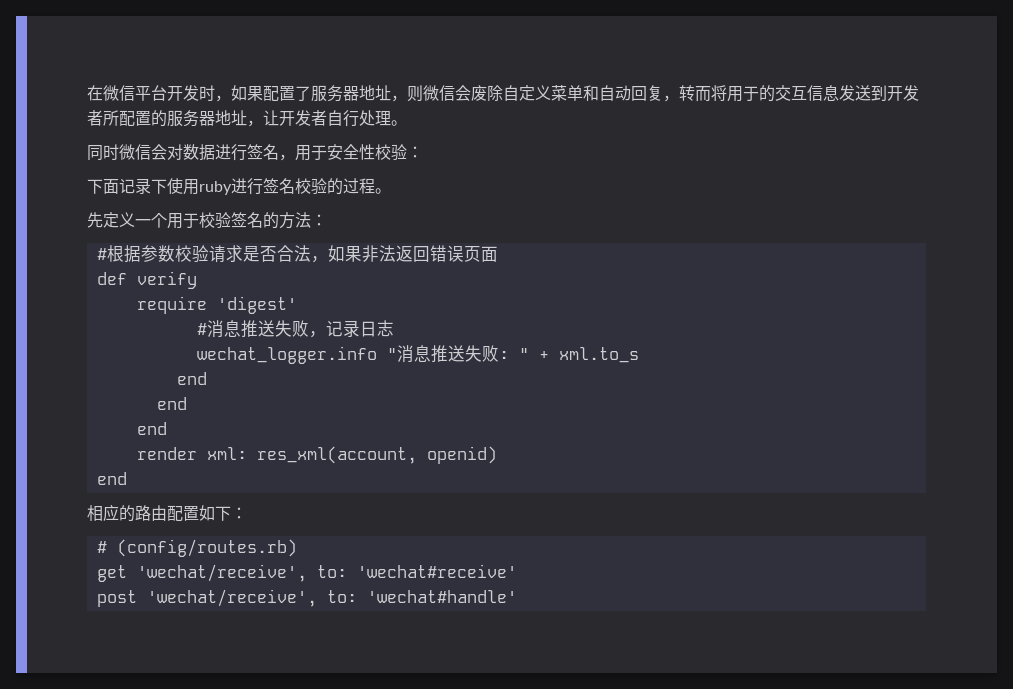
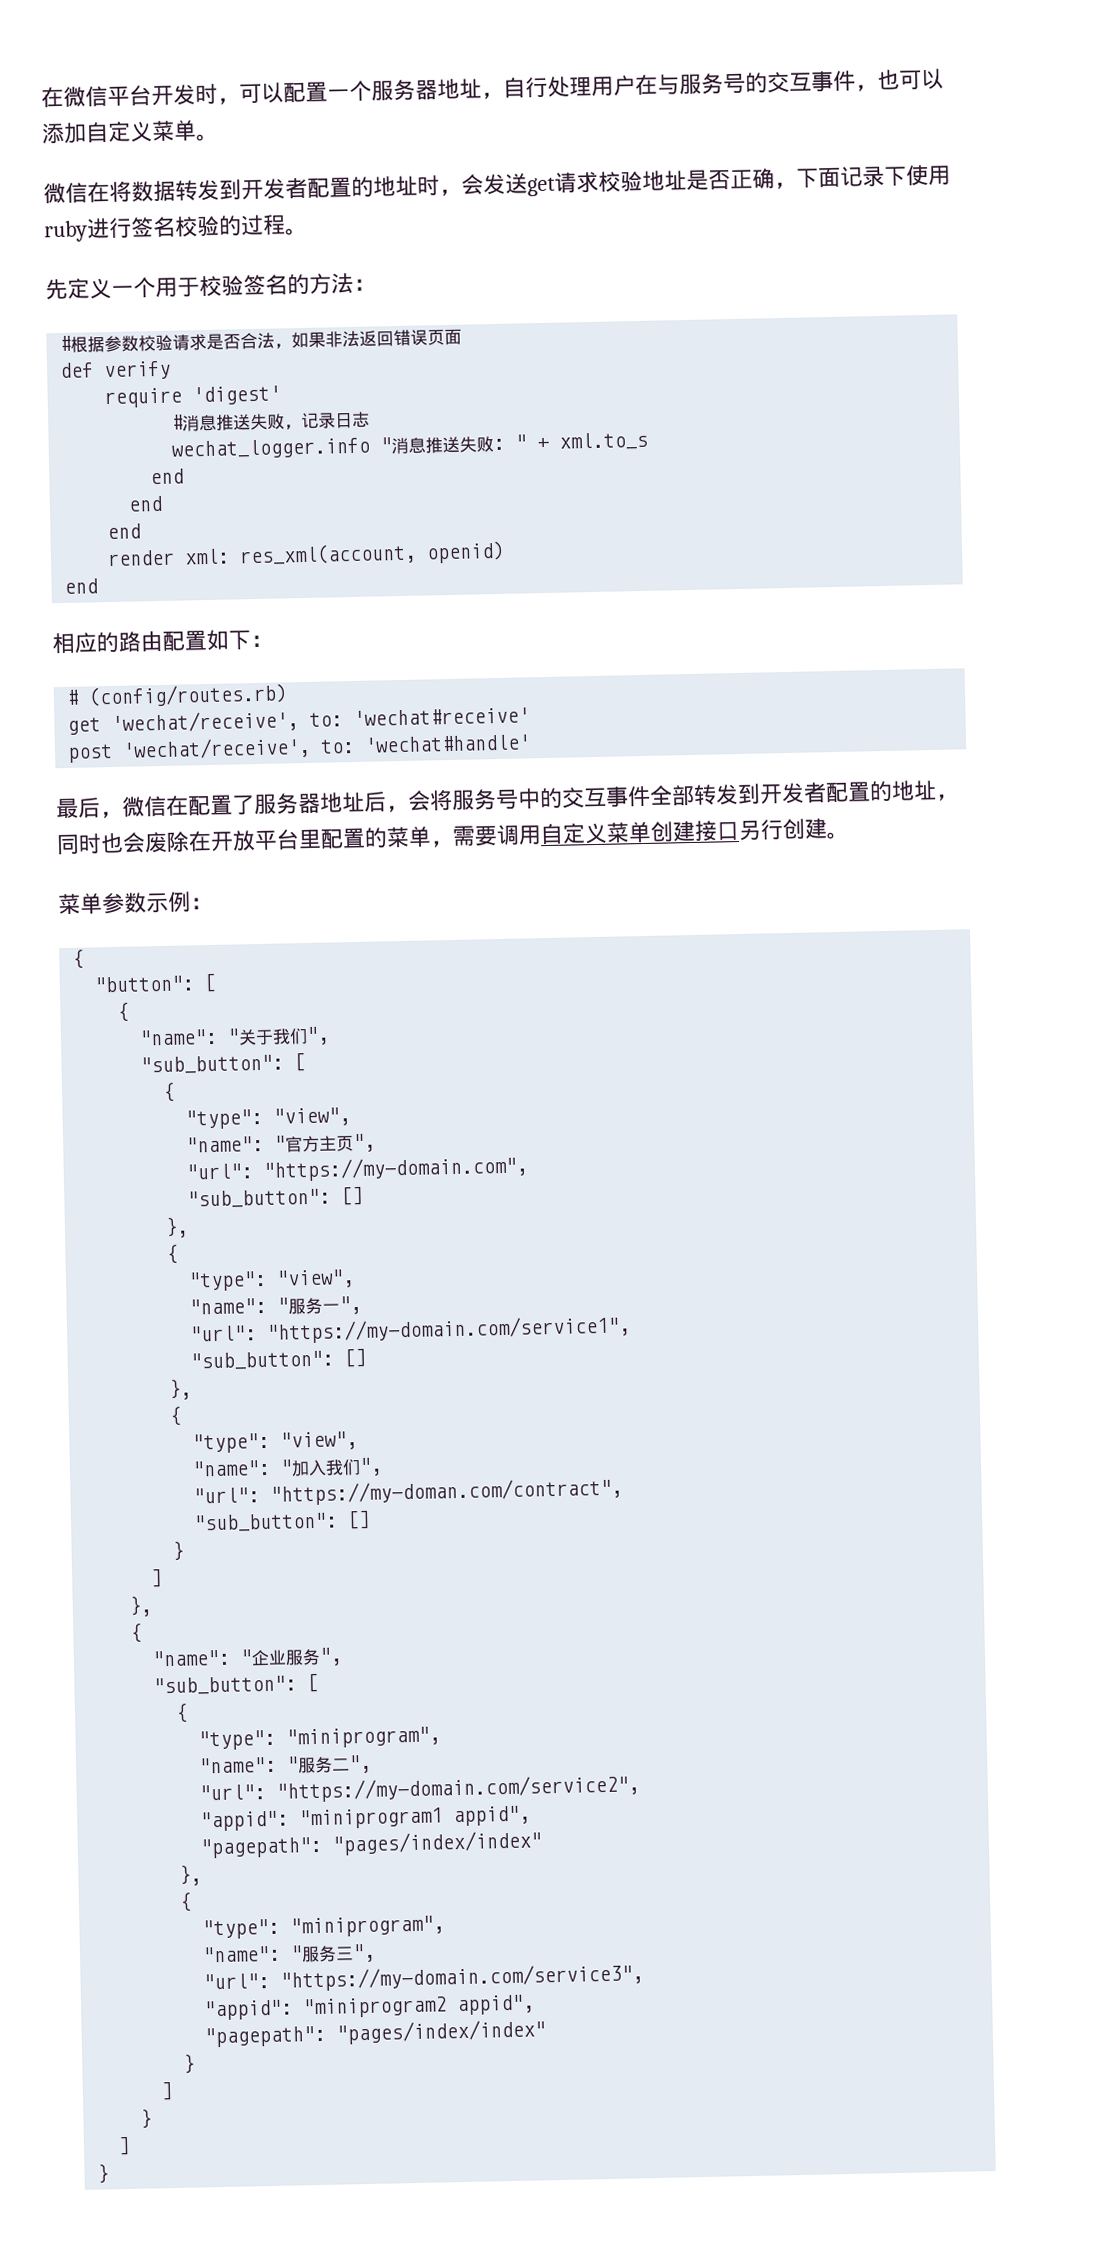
[231,85,919,102] [87,110,407,127] [87,144,423,161] 如果配置了服务器地址，则微信会废除自定义菜单和自动回复，转而将用于的交互信息发送到开发者所配置的服务器地址，让开发者自行处理。 // 同时微信会对数据进行签名，用于安全性校验： // -> [239,68,944,104] [41,120,219,145] [43,168,797,204] 可以配置一个服务器地址，自行处理用户在与服务号的交互事件，也可以添加自定义菜单。 // 微信在将数据转发到开发者配置的地址时，会发送get请求校验地址是否正确，
(517, 596) none -> [56,779,959,819] [56,818,850,856] [57,891,213,916] [72,948,85,969] [94,972,218,993] [117,1001,130,1022] [139,1026,331,1046] [140,1052,307,1075] [162,1081,176,1103] [185,1107,352,1130] [186,1133,377,1153] [186,1155,529,1182] [187,1185,365,1209] [165,1216,190,1238] [166,1243,179,1264] [188,1269,356,1292] [189,1295,363,1315] [190,1315,632,1344] [190,1347,368,1371] [169,1378,193,1400] [169,1405,183,1426] [192,1431,359,1454] [192,1457,384,1477] [193,1477,624,1506] [193,1509,372,1533] [172,1540,185,1561] [151,1568,164,1588] [129,1595,154,1617] [130,1622,143,1643] [152,1647,344,1667] [153,1672,320,1696] [175,1702,189,1723] [198,1726,442,1751] [198,1754,373,1774] [199,1774,641,1803] [200,1805,532,1832] [200,1830,543,1859] [179,1864,203,1886] [179,1891,193,1912] [202,1915,446,1940] [202,1943,377,1963] [203,1963,645,1992] [204,1994,536,2021] [204,2019,547,2048] [183,2053,196,2074] [161,2081,175,2101] [140,2108,153,2129] [118,2135,132,2156] [97,2163,110,2184] // 最后，微信在配置了服务器地址后，会将服务号中的交互事件全部转发到开发者配置的地址，同时也会废除在开放平台里配置的菜单，需要调用自定义菜单创建接口另行创建。 // 菜单参数示例： // { // "button": [ // { // "name": "关于我们", // "sub_button": [ // { // "type": "view", // "name": "官方主页", // "url": "https://my-domain.com", // "sub_button": [] // }, // { // "type": "view", // "name": "服务一", // "url": "https://my-domain.com/service1", // "sub_button": [] // }, // { // "type": "view", // "name": "加入我们", // "url": "https://my-doman.com/contract", // "sub_button": [] // } // ] // }, // { // "name": "企业服务", // "sub_button": [ // { // "type": "miniprogram", // "name": "服务二", // "url": "https://my-domain.com/service2", // "appid": "miniprogram1 appid", // "pagepath": "pages/index/index" // }, // { // "type": "miniprogram", // "name": "服务三", // "url": "https://my-domain.com/service3", // "appid": "miniprogram2 appid", // "pagepath": "pages/index/index" // } // ] // } // ] // }

